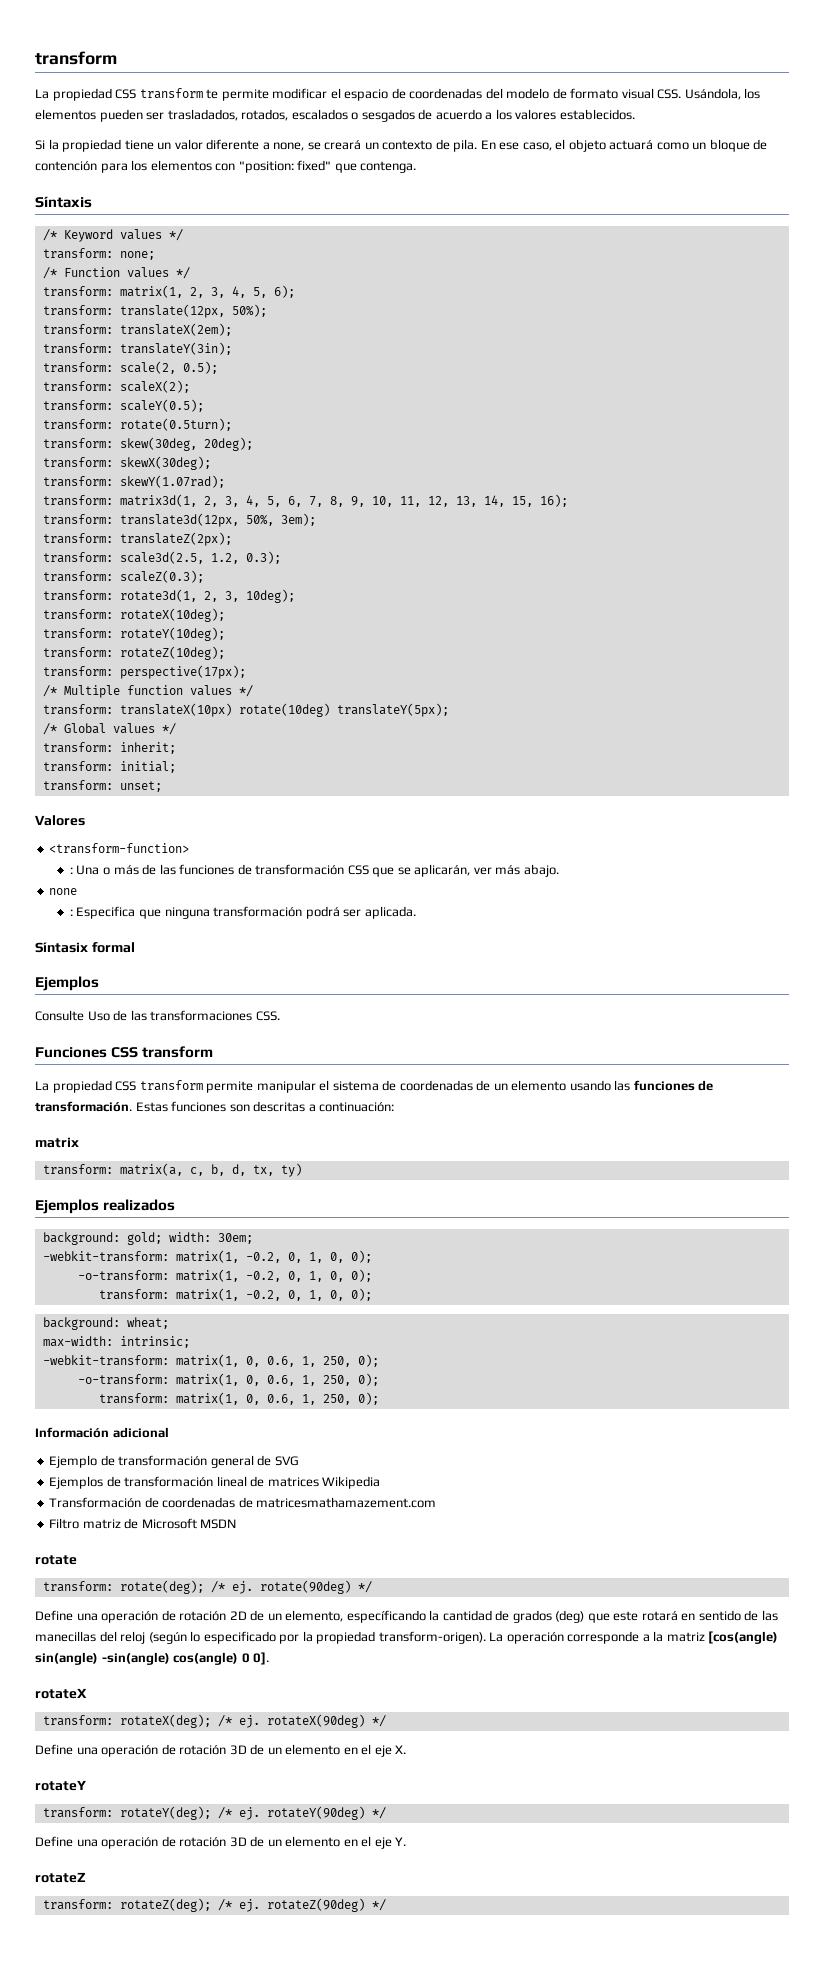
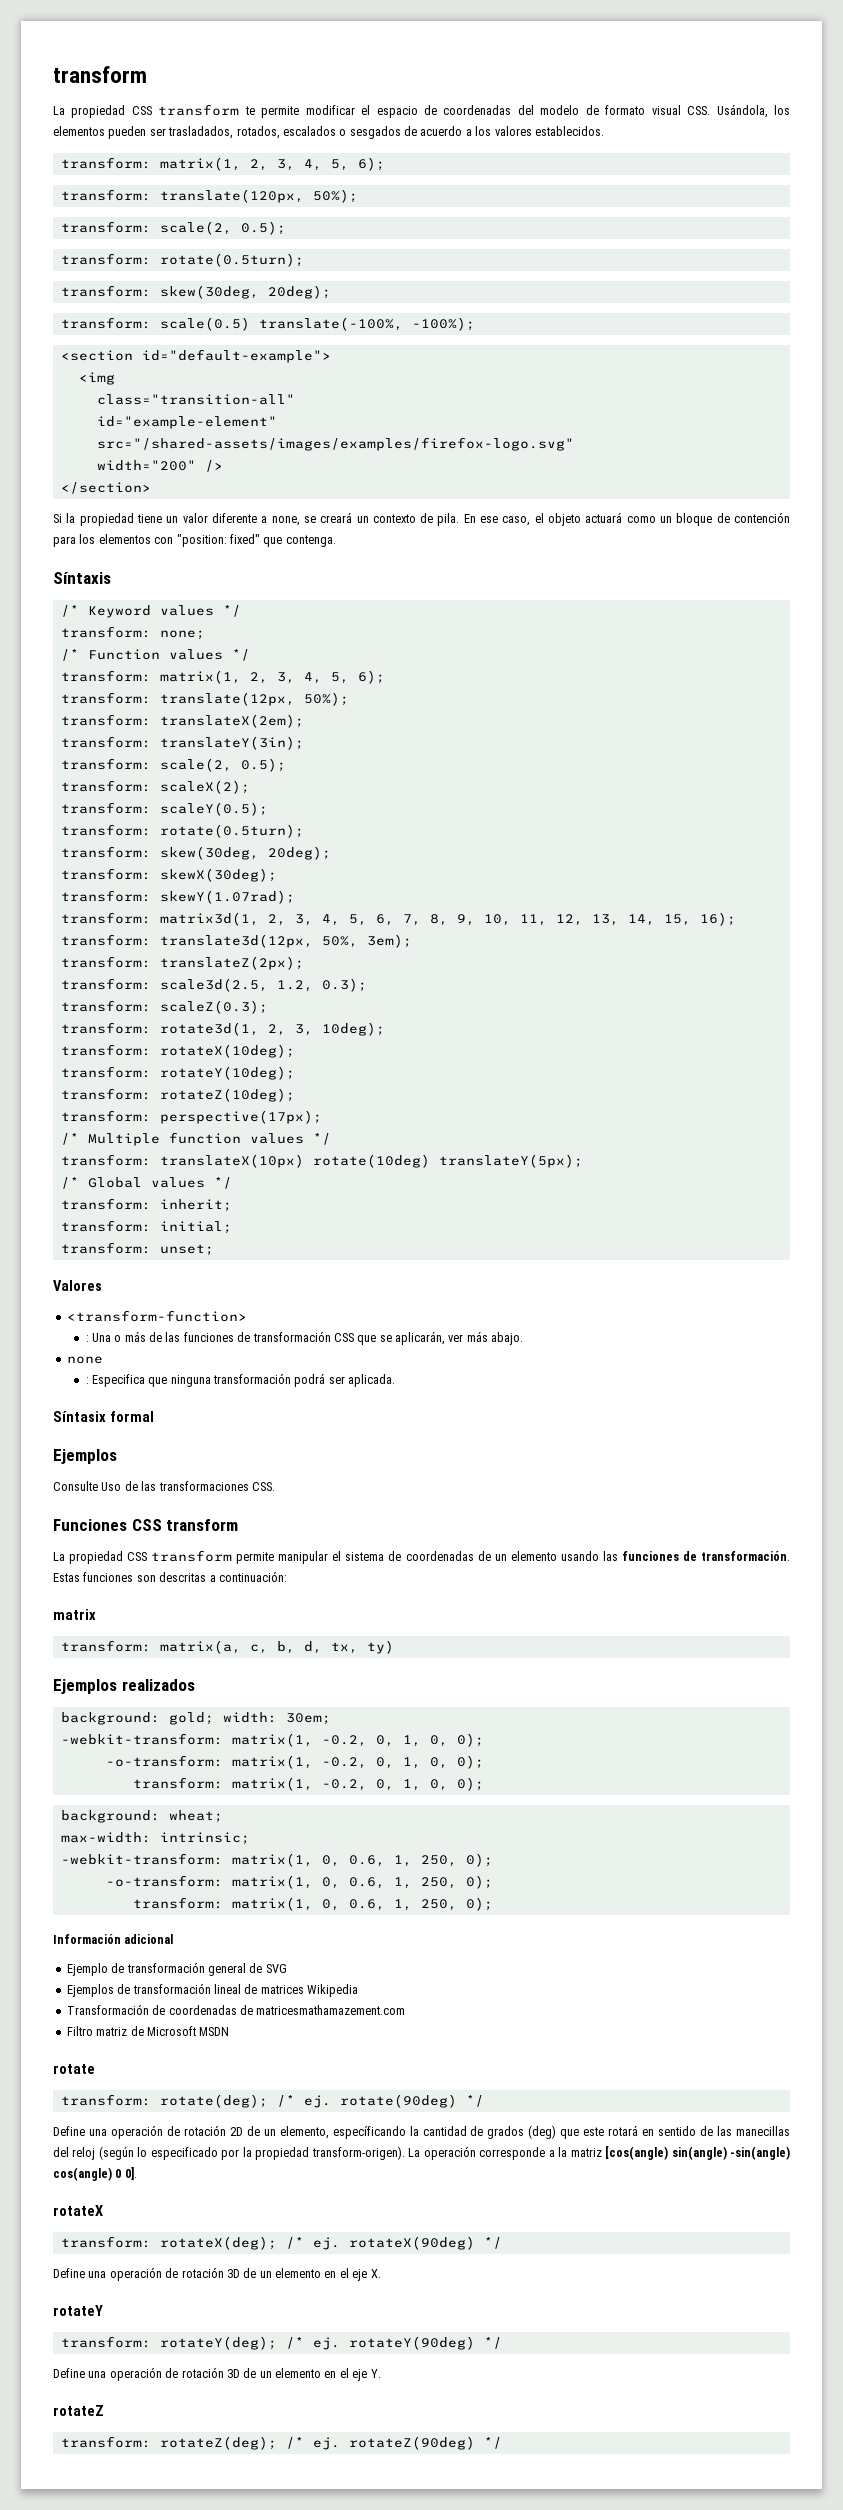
(635, 114) none -> [60,157,385,171] [60,189,358,203] [60,221,286,235] [60,253,304,267] [60,285,331,299] [60,317,475,331] [60,349,331,363] [78,372,115,385] [96,394,295,405] [96,416,277,429] [96,437,574,451] [96,460,223,472] [60,482,151,494] // transform: matrix(1, 2, 3, 4, 5, 6); // transform: translate(120px, 50%); // transform: scale(2, 0.5); // transform: rotate(0.5turn); // transform: skew(30deg, 20deg); // transform: scale(0.5) translate(-100%, -100%); // <section id="default-example"> // <img // class="transition-all" // id="example-element" // src="/shared-assets/images/examples/firefox-logo.svg" // width="200" /> // </section>

